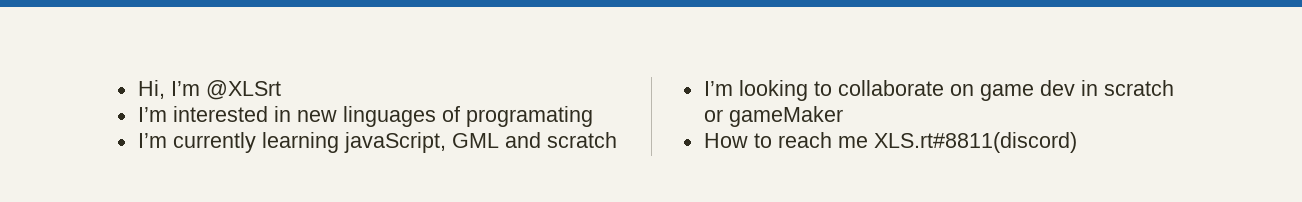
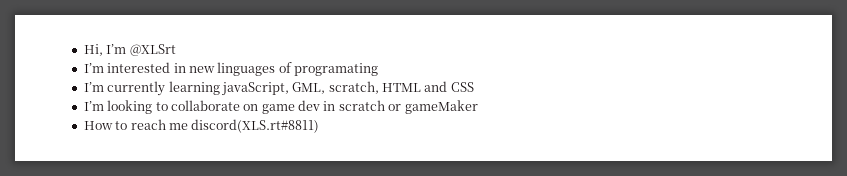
[451,132,617,148] GML and scratch -> [292,81,474,94] GML, scratch, HTML and CSS
[873,132,1077,153] XLS.rt#8811(discord) -> [191,119,320,133] discord(XLS.rt#8811)

